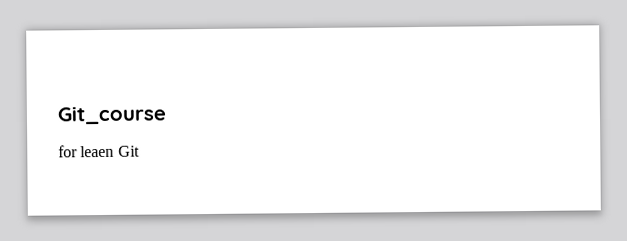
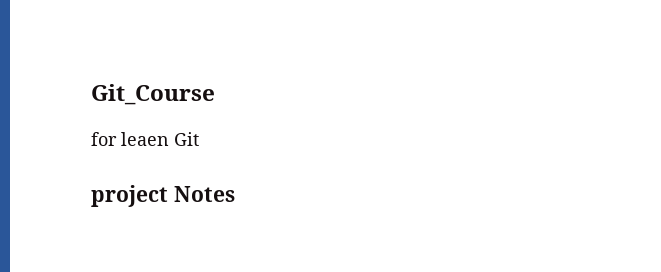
[57,105,167,125] Git_course -> [91,84,215,105] Git_Course
(140, 151) none -> [91,185,235,207] // project Notes

